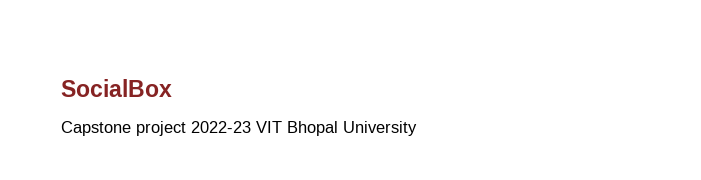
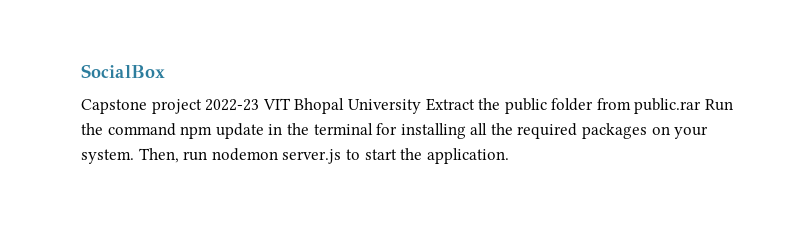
(417, 128) none -> [425,98,734,114] [81,123,709,139] [81,148,509,164] Extract the public folder from public.rar Run the command npm update in the terminal for installing all the required packages on your system. Then, run nodemon server.js to start the application.

